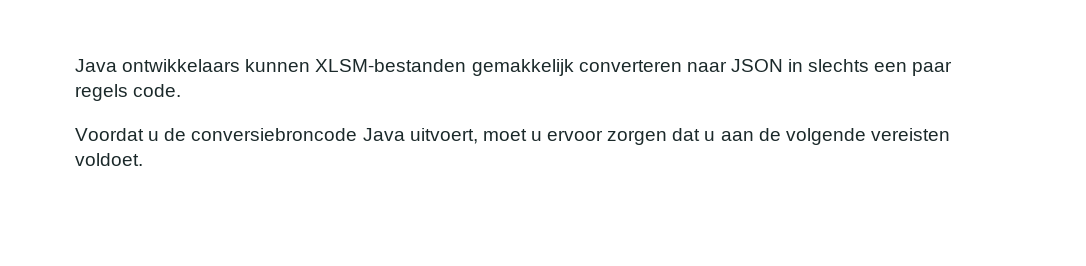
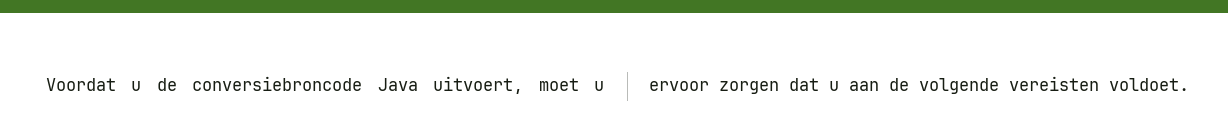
[75,59,953,76] [75,84,182,101] Java ontwikkelaars kunnen XLSM-bestanden gemakkelijk converteren naar JSON in slechts een paar regels code. // -> (46, 84) none

